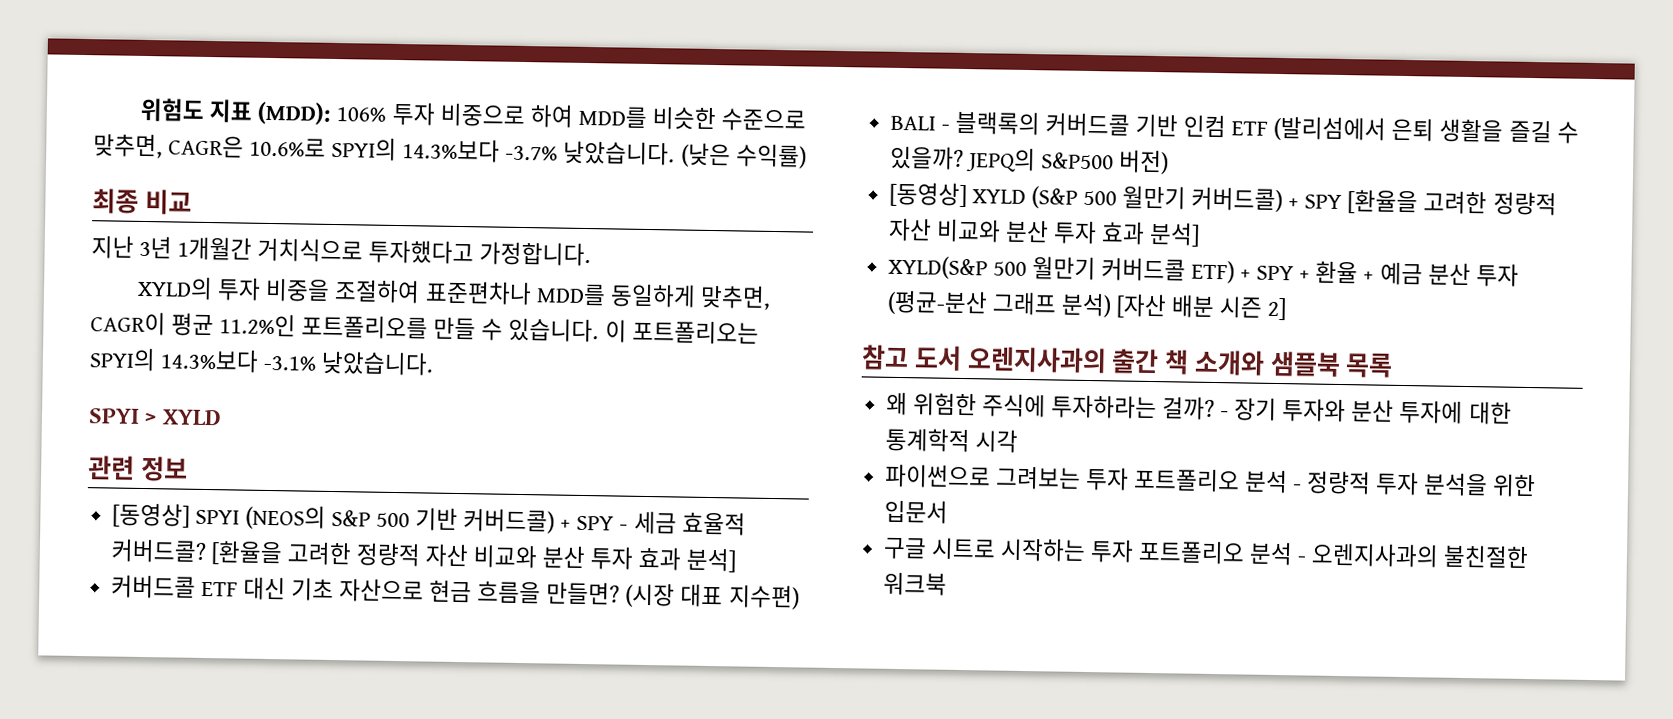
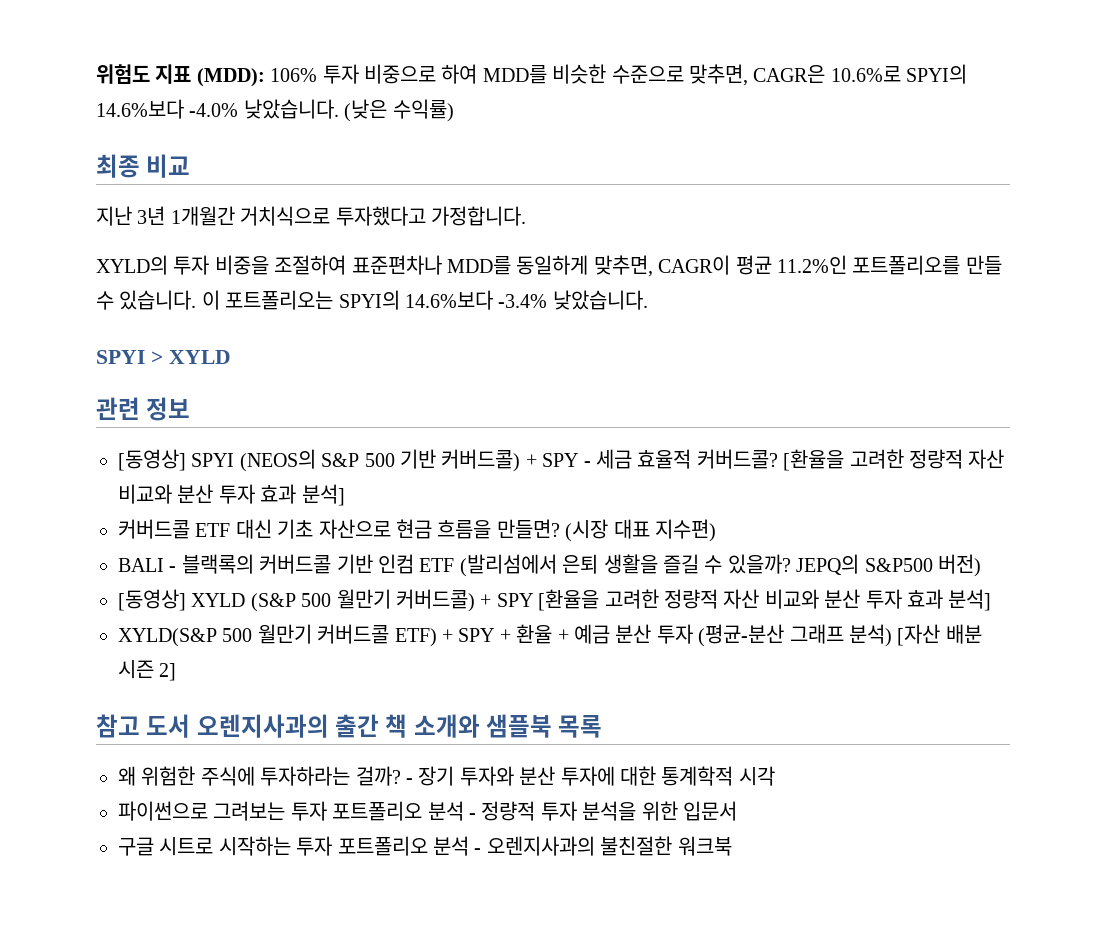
[402,138,559,163] 14.3%보다 -3.7% -> [96,99,239,119] 14.6%보다 -4.0%
[160,348,317,373] 14.3%보다 -3.1% -> [405,290,548,310] 14.6%보다 -3.4%

